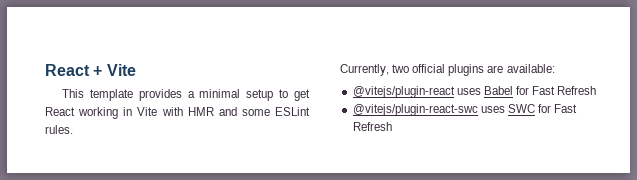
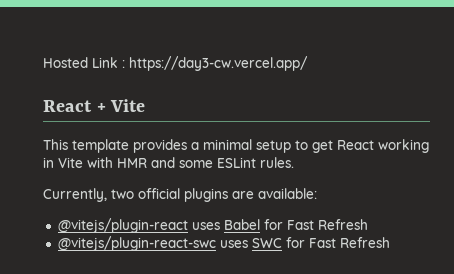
(45, 70) none -> [43,56,308,71] Hosted Link : https://day3-cw.vercel.app/ //

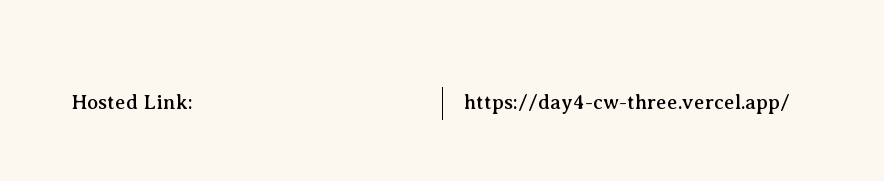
[92,56,308,71] [43,99,146,112] [43,139,429,153] [43,157,294,168] [43,188,317,202] [57,218,368,233] [57,236,390,251] Link : https://day3-cw.vercel.app/ // React + Vite // This template provides a minimal setup to get React working in Vite with HMR and some ESLint rules. // Currently, two official plugins are available: // @vitejs/plugin-react uses Babel for Fast Refresh // @vitejs/plugin-react-swc uses SWC for Fast Refresh -> [143,94,790,114] Link: https://day4-cw-three.vercel.app/

